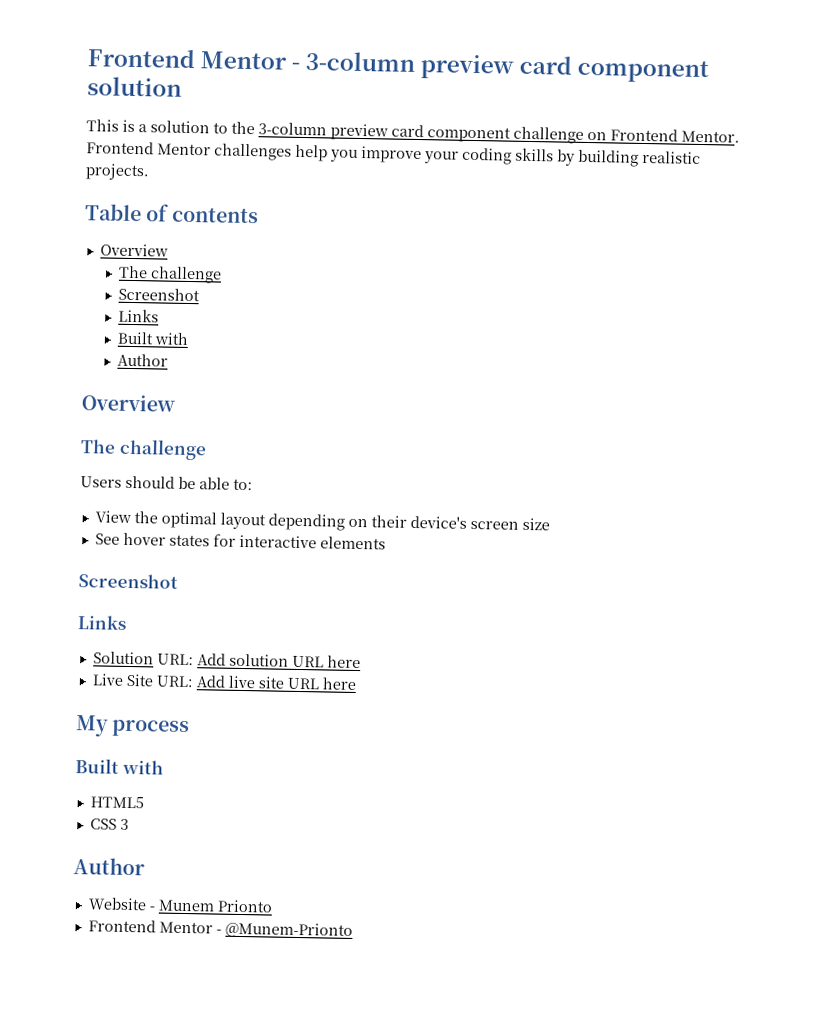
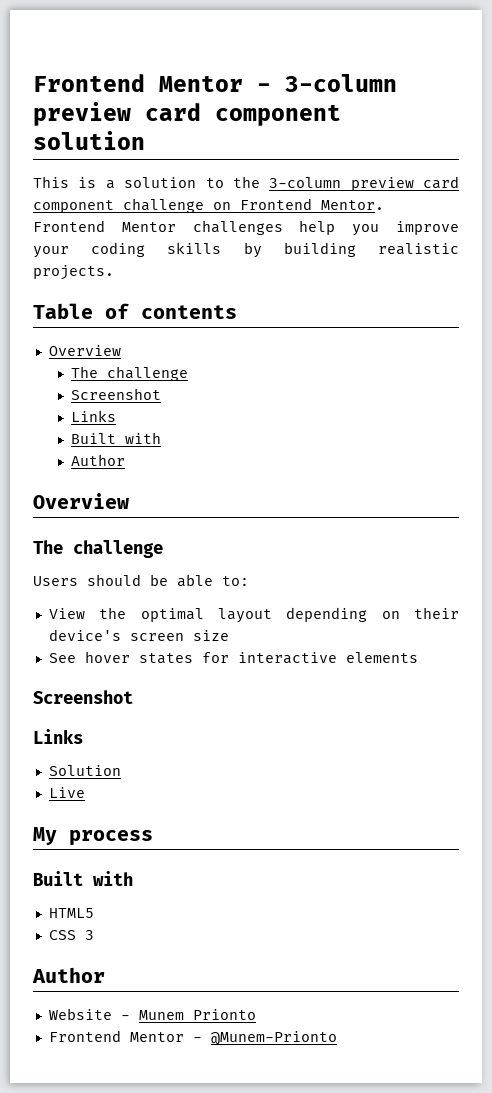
[156,653,361,669] [91,673,357,690] URL: Add solution URL here // Live Site URL: Add live site URL here -> [48,787,85,798] // Live

